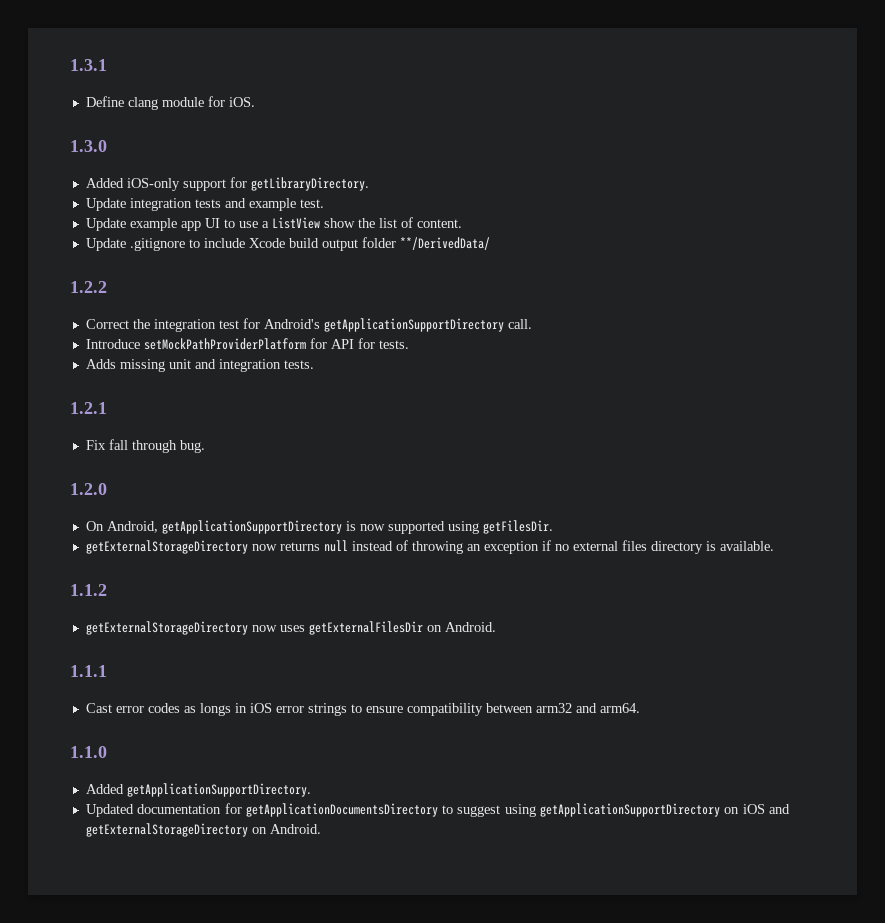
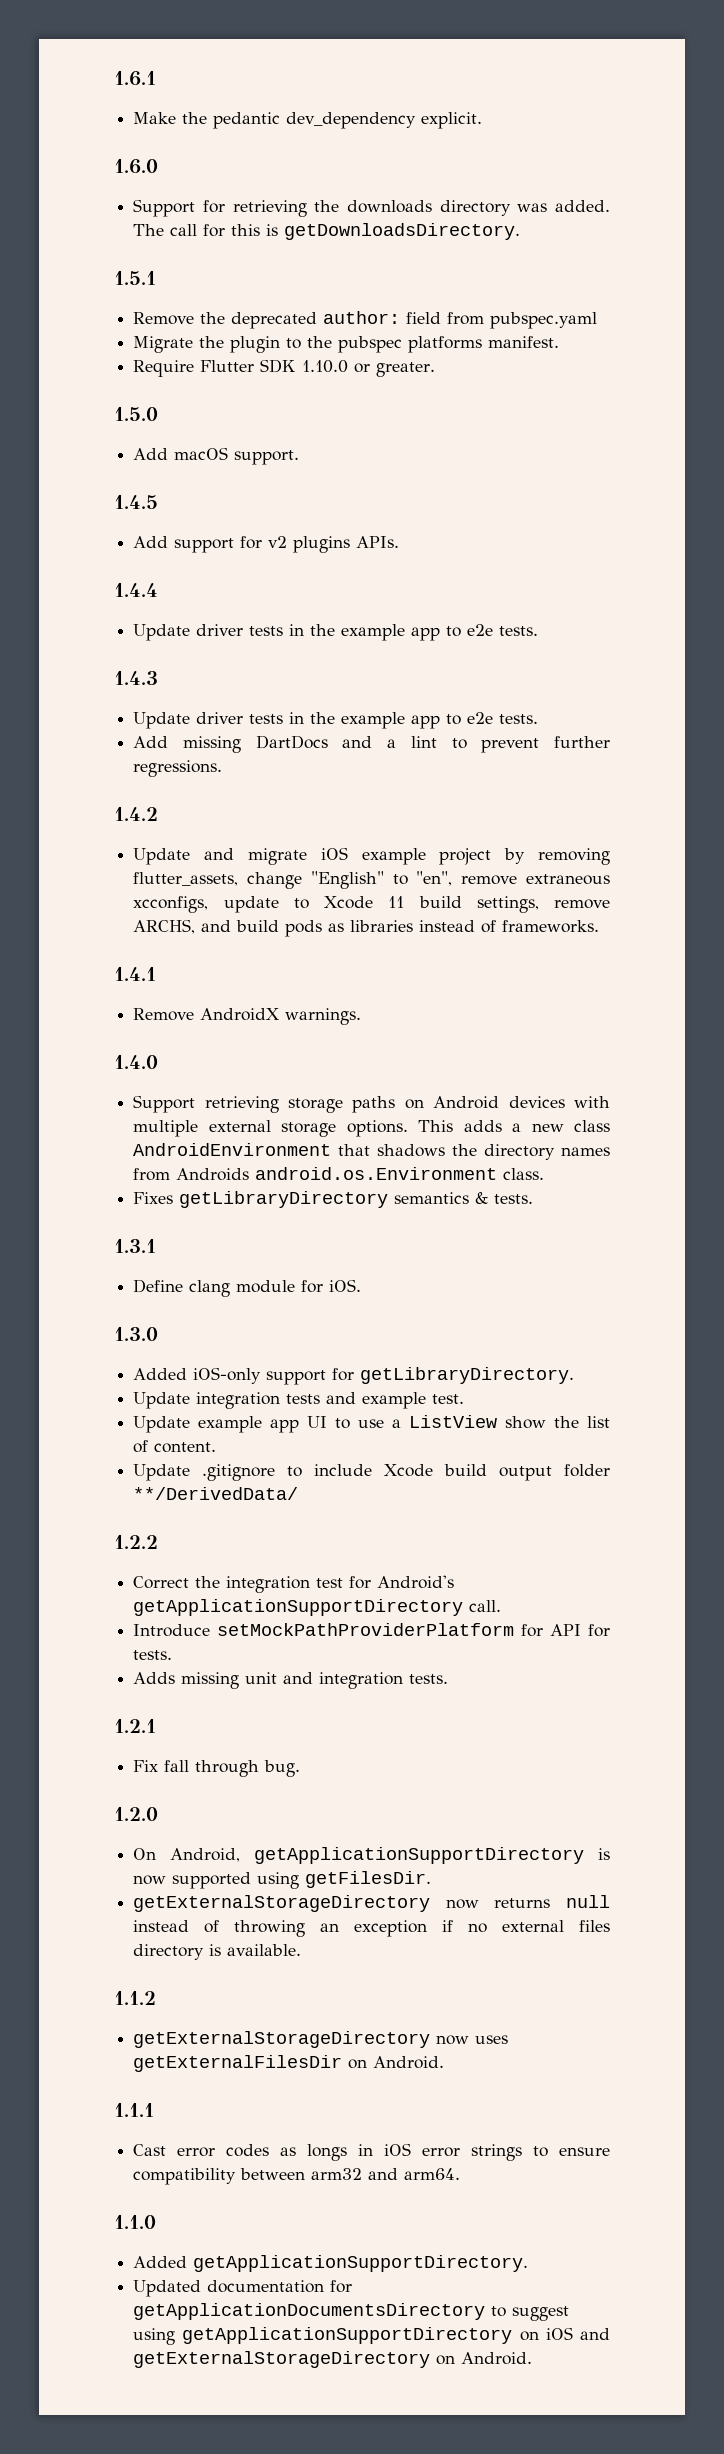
(70, 65) none -> [114,71,156,86] [133,112,483,129] [114,159,158,174] [133,199,610,217] [133,223,521,240] [114,271,156,285] [133,311,598,329] [133,336,560,353] [133,359,436,377] [114,407,158,421] [133,447,300,465] [114,495,158,509] [133,536,400,553] [114,583,158,597] [133,624,539,641] [114,671,158,685] [133,712,539,729] [133,735,610,753] [133,760,223,777] [114,807,158,821] [133,847,610,865] [133,871,610,889] [133,896,610,913] [133,919,600,937] [114,967,156,981] [133,1008,362,1025] [114,1055,158,1069] [133,1095,611,1113] [133,1120,610,1137] [133,1143,610,1160] [133,1167,545,1181] [133,1191,534,1208] 1.6.1 // Make the pedantic dev_dependency explicit. // 1.6.0 // Support for retrieving the downloads directory was added. The call for this is getDownloadsDirectory. // 1.5.1 // Remove the deprecated author: field from pubspec.yaml // Migrate the plugin to the pubspec platforms manifest. // Require Flutter SDK 1.10.0 or greater. // 1.5.0 // Add macOS support. // 1.4.5 // Add support for v2 plugins APIs. // 1.4.4 // Update driver tests in the example app to e2e tests. // 1.4.3 // Update driver tests in the example app to e2e tests. // Add missing DartDocs and a lint to prevent further regressions. // 1.4.2 // Update and migrate iOS example project by removing flutter_assets, change "English" to "en", remove extraneous xcconfigs, update to Xcode 11 build settings, remove ARCHS, and build pods as libraries instead of frameworks. // 1.4.1 // Remove AndroidX warnings. // 1.4.0 // Support retrieving storage paths on Android devices with multiple external storage options. This adds a new class AndroidEnvironment that shadows the directory names from Androids android.os.Environment class. // Fixes getLibraryDirectory semantics & tests. //

